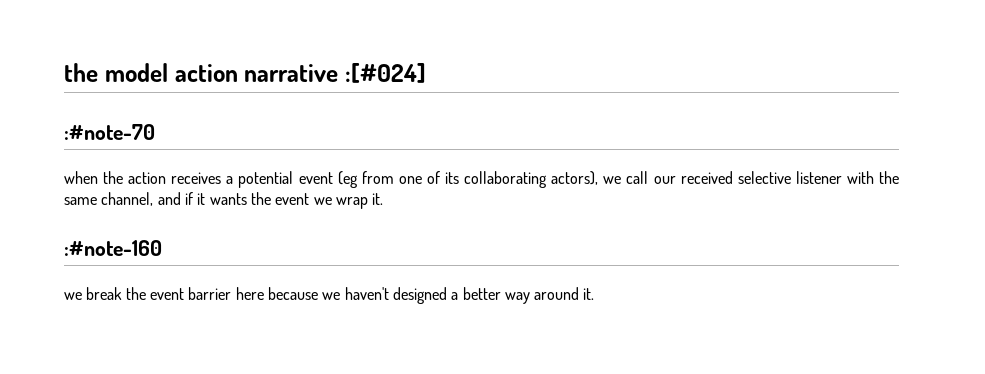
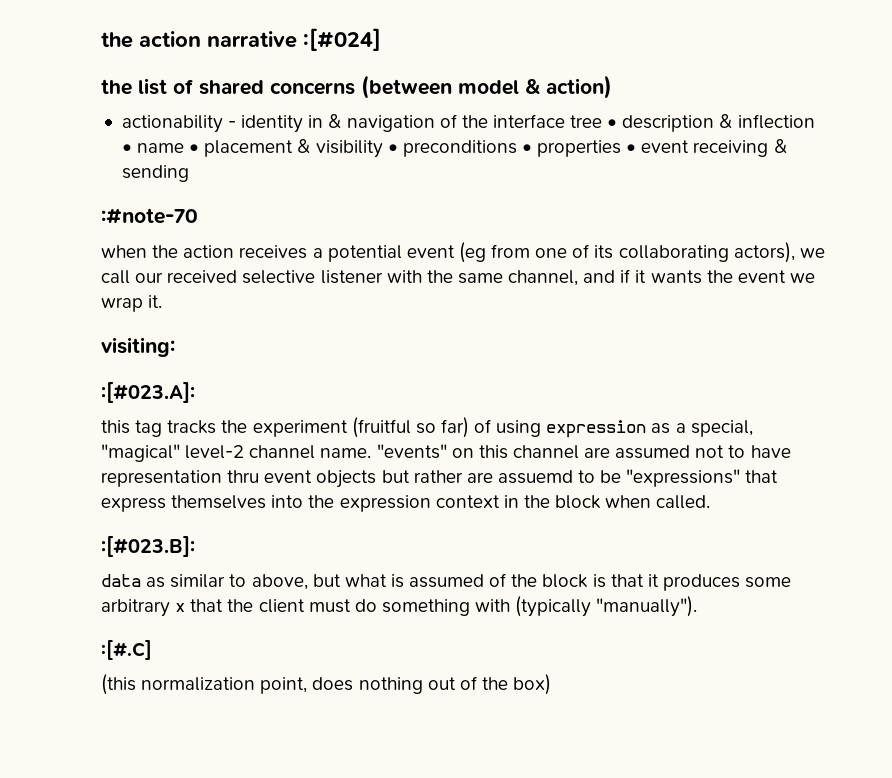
[64,63,168,82] the model -> [101,32,133,48] the
(426, 73) none -> [101,75,612,99] [121,114,815,133] [121,139,787,158] [121,165,189,182] // the list of shared concerns (between model & action) // actionability - identity in & navigation of the interface tree • description & inflection • name • placement & visibility • preconditions • properties • event receiving & sending
[64,240,162,256] [64,287,595,304] :#note-160 // we break the event barrier here because we haven't designed a better way around it. -> [101,337,175,357] [101,382,195,403] [101,417,753,438] [101,444,791,462] [101,469,779,488] [101,495,711,512] [101,536,195,557] [101,573,792,591] [101,596,698,617] [101,640,152,660] [101,674,552,695] visiting: // :[#023.A]: // this tag tracks the experiment (fruitful so far) of using expression as a special, "magical" level-2 channel name. "events" on this channel are assumed not to have representation thru event objects but rather are assuemd to be "expressions" that express themselves into the expression context in the block when called. // :[#023.B]: // data as similar to above, but what is assumed of the block is that it produces some arbitrary x that the client must do something with (typically "manually"). // :[#.C] // (this normalization point, does nothing out of the box)

